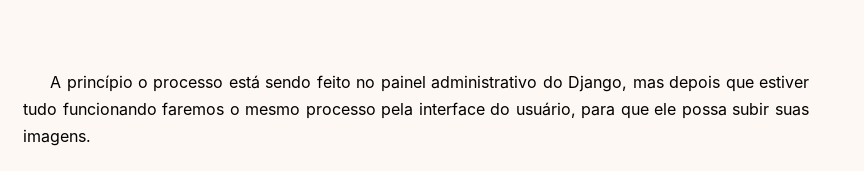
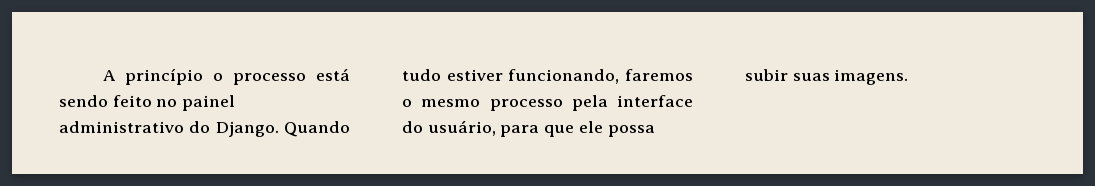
[568,75,809,92] [23,102,157,116] Django, mas depois que estiver tudo funcionando -> [215,121,350,137] [402,69,620,84] Django. Quando tudo estiver funcionando,

